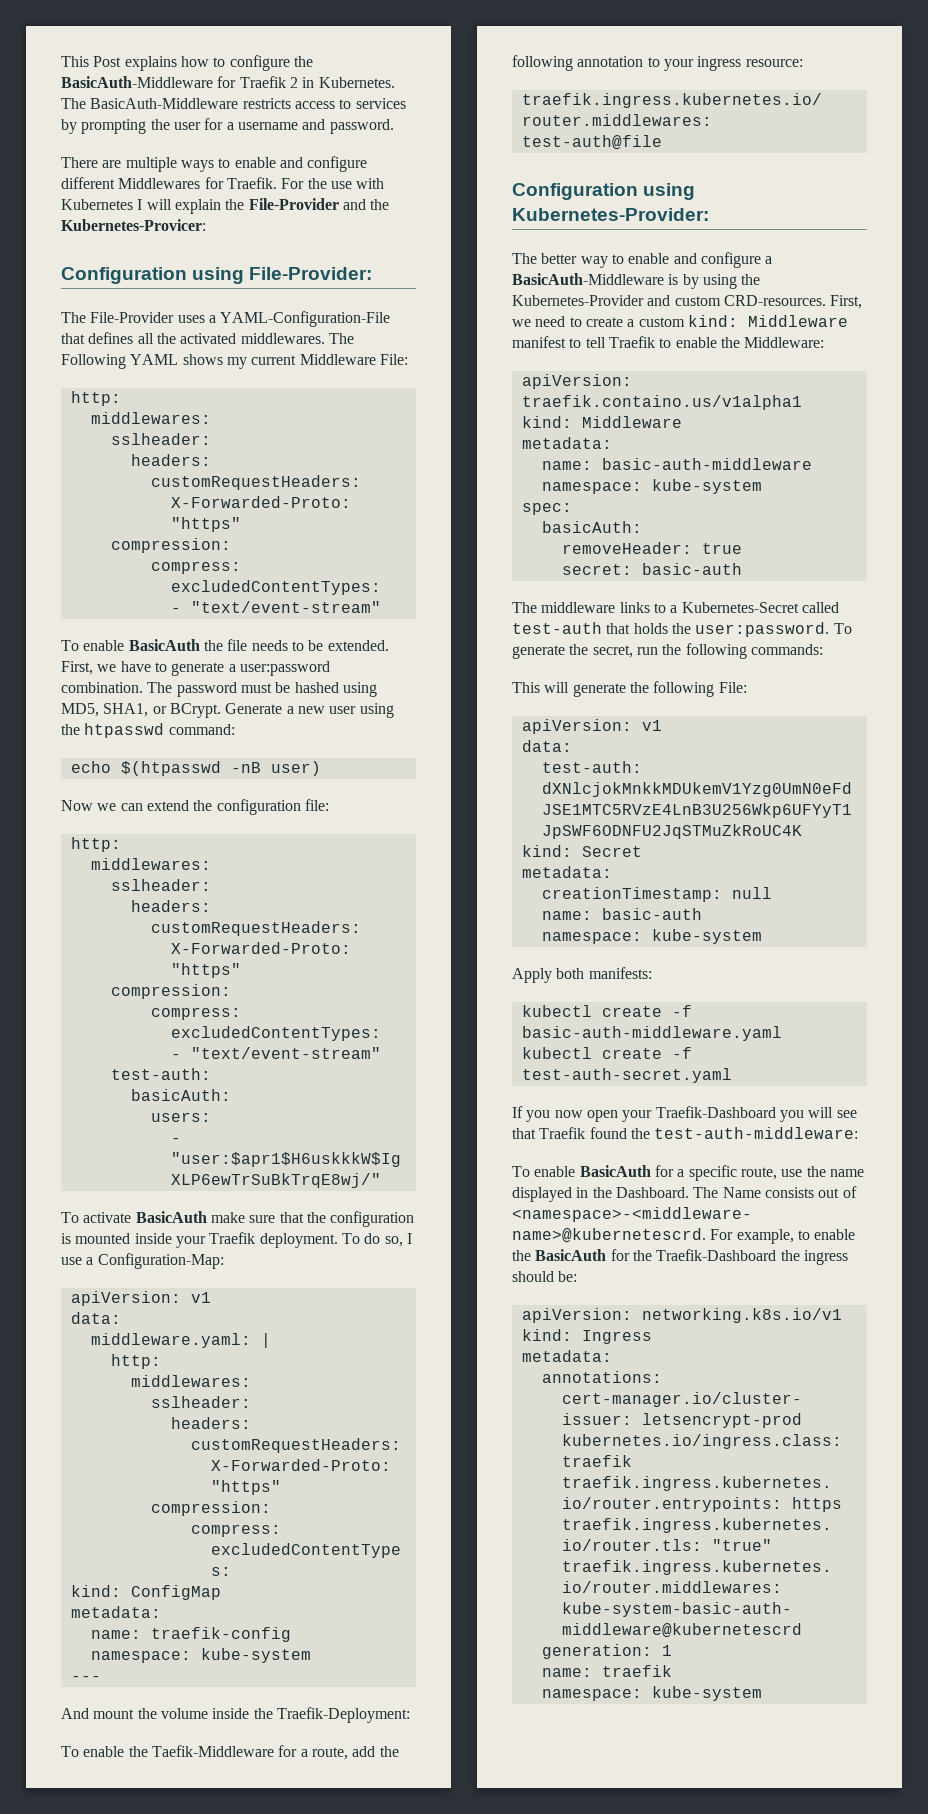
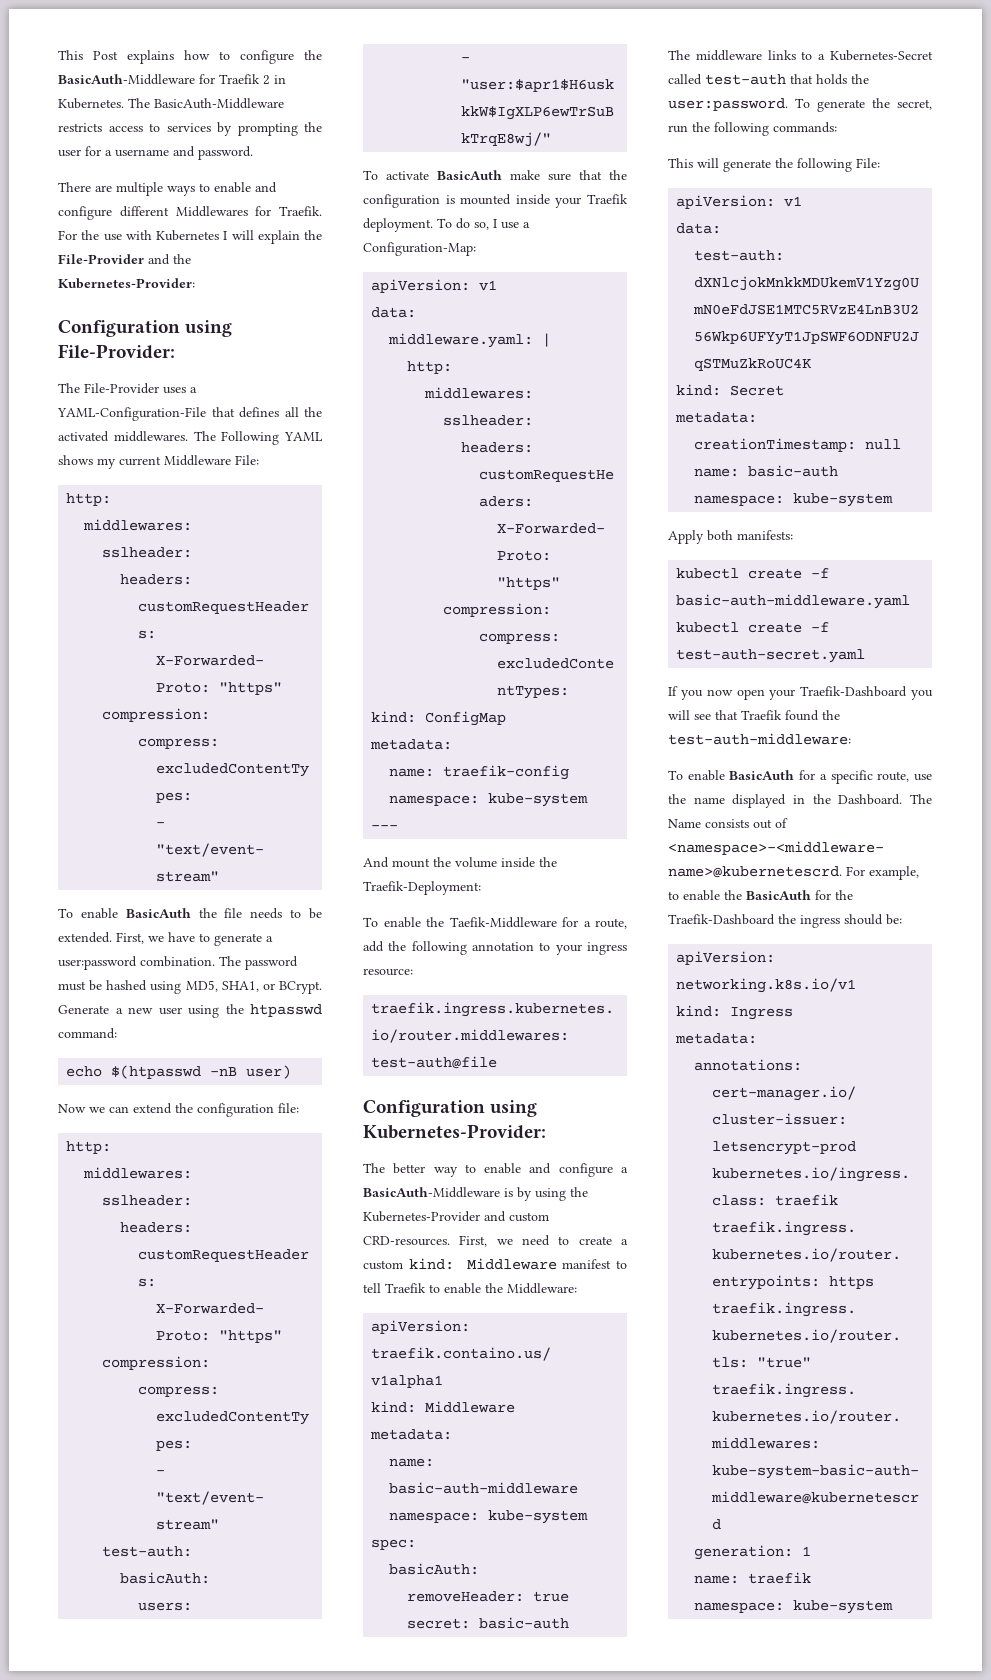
[61,219,206,231] Kubernetes-Provicer: -> [58,278,195,289] Kubernetes-Provider:

